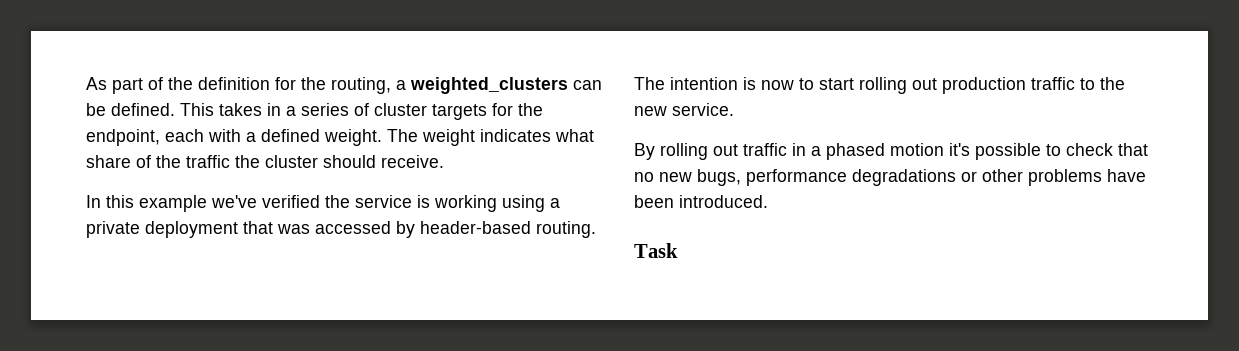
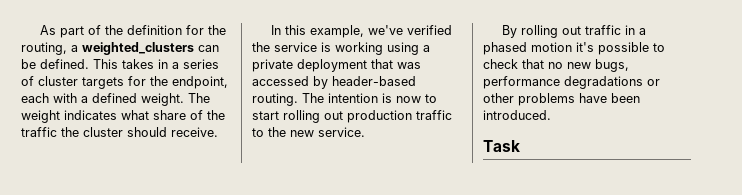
[139,195,207,212] example -> [310,25,365,38] example,

